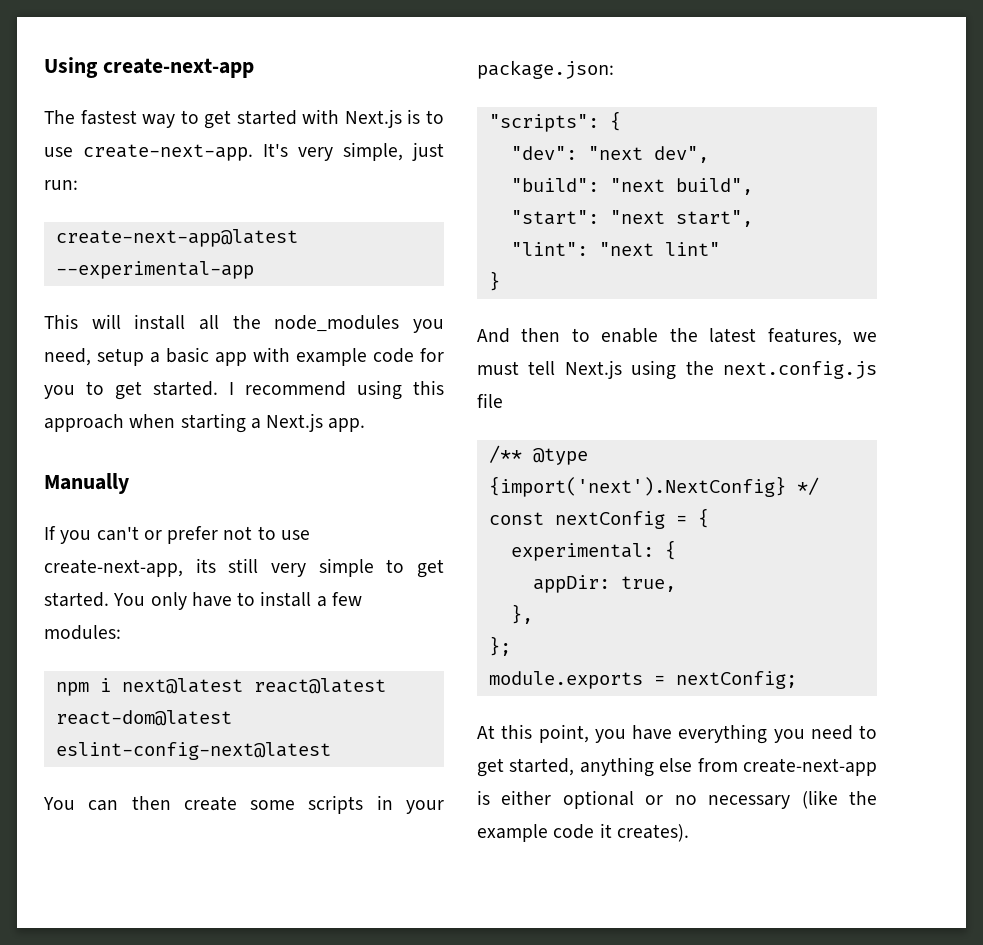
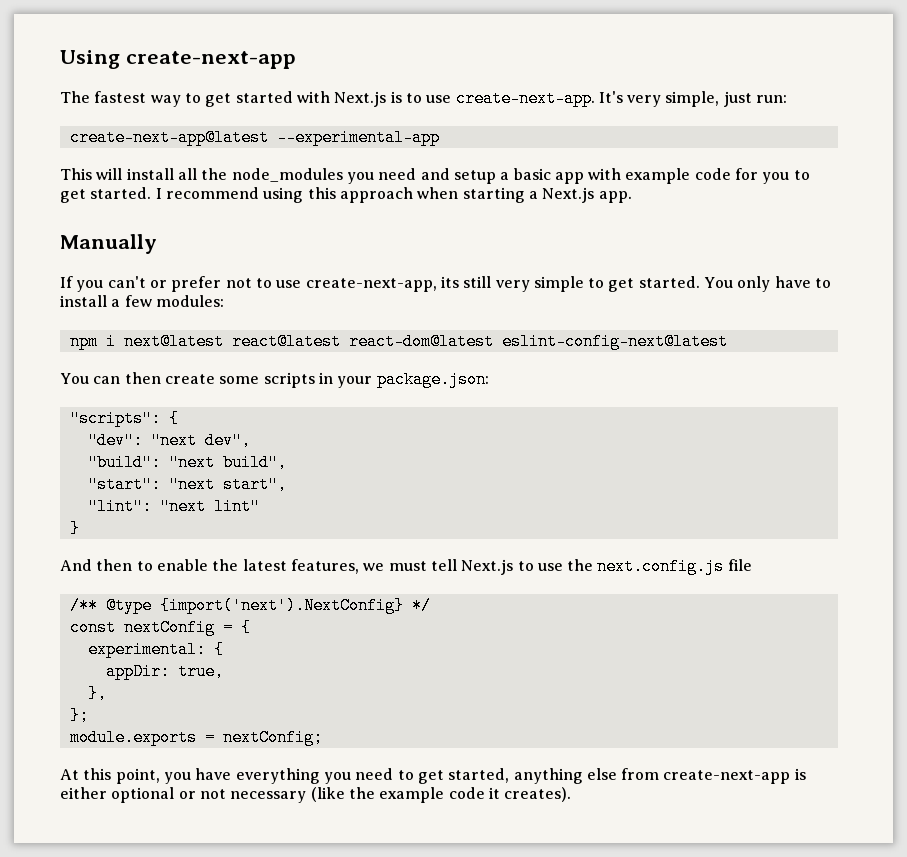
[44,348,91,366] need, -> [378,168,450,180] need and
[631,360,677,380] using -> [517,561,563,571] to use
[674,795,697,805] no -> [199,789,226,799] not

